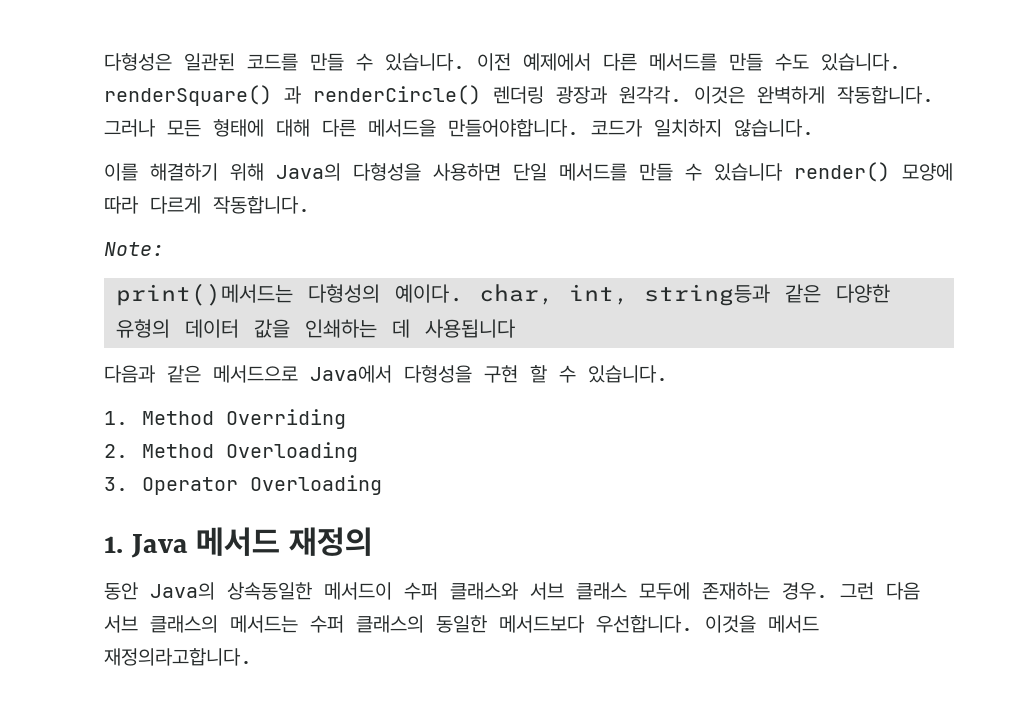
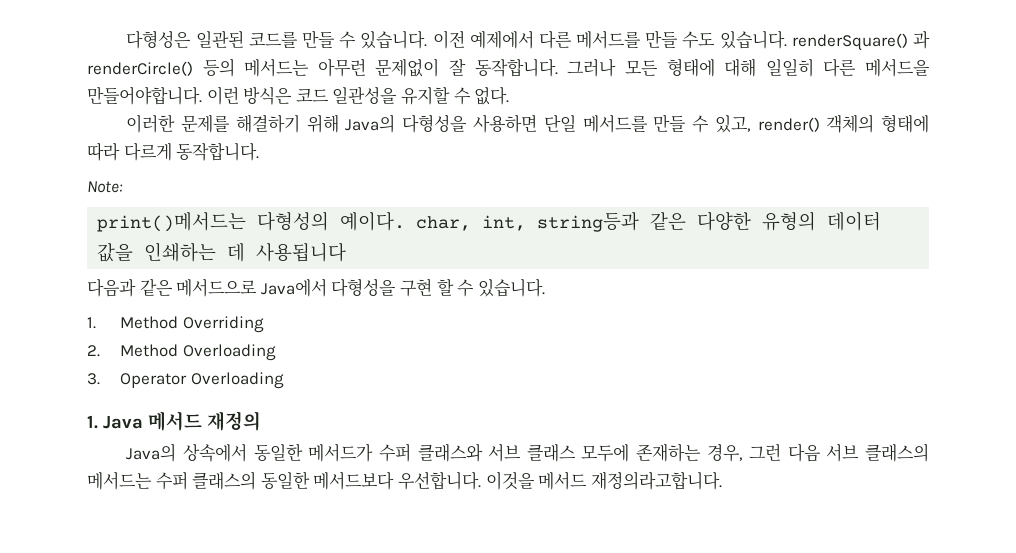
[493,86,934,104] 렌더링 광장과 원각각. 이것은 완벽하게 작동합니다. -> [202,58,558,77] 등의 메서드는 아무런 문제없이 잘 동작합니다.
(310, 128) none -> [765,59,814,77] 일일히
[591,119,814,137] [104,163,138,181] 코드가 일치하지 않습니다. // 이를 -> [206,86,510,105] [126,114,231,133] 이런 방식은 코드 일관성을 유지할 수 없다. // 이러한 문제를
[714,162,953,182] 있습니다 render() 모양에 -> [714,114,930,133] 있고, render() 객체의 형태에
[213,196,310,214] 작동합니다. -> [176,143,260,161] 동작합니다.
[104,582,392,600] 동안 Java의 상속동일한 메서드이 -> [126,443,374,462] Java의 상속에서 동일한 메서드가
[782,582,828,600] 경우. -> [706,444,743,462] 경우,

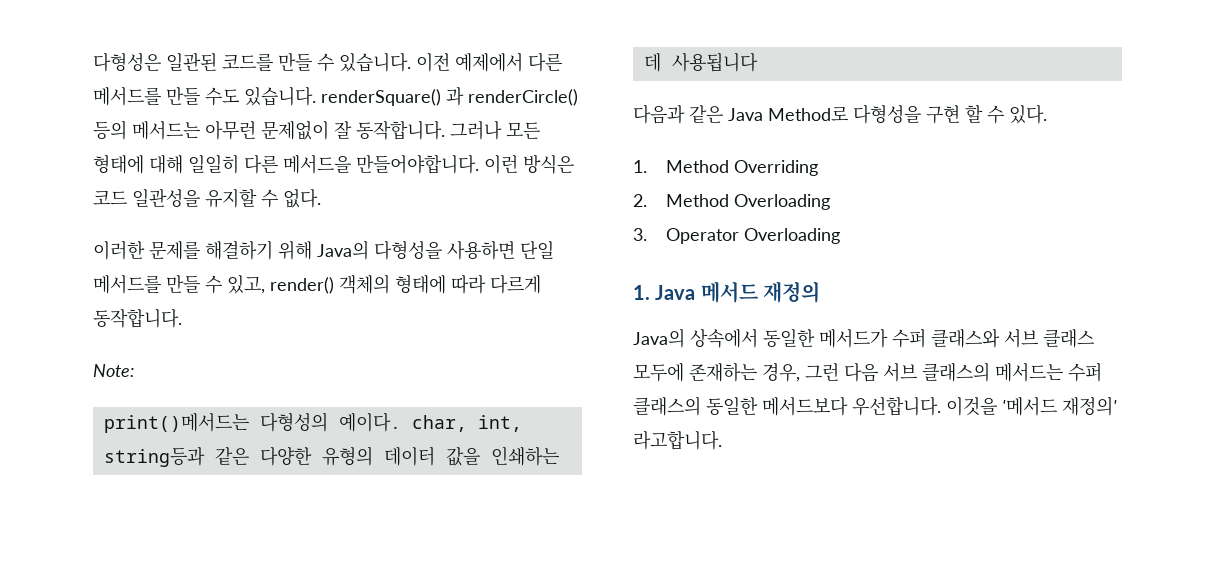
[176,278,327,297] 메서드으로 Java에서 -> [728,106,848,121] Java Method로
[477,279,545,297] 있습니다. -> [1009,104,1047,124] 있다.
[538,471,722,490] 메서드 재정의라고합니다. -> [1002,396,1117,416] [633,430,722,450] '메서드 재정의' 라고합니다.

